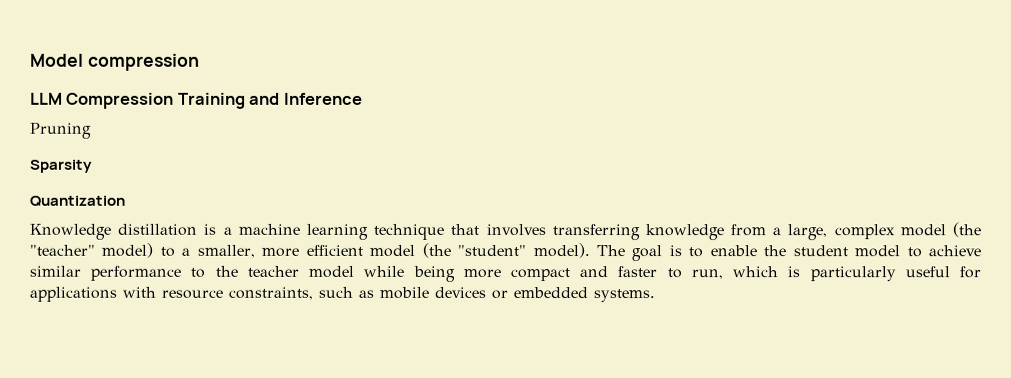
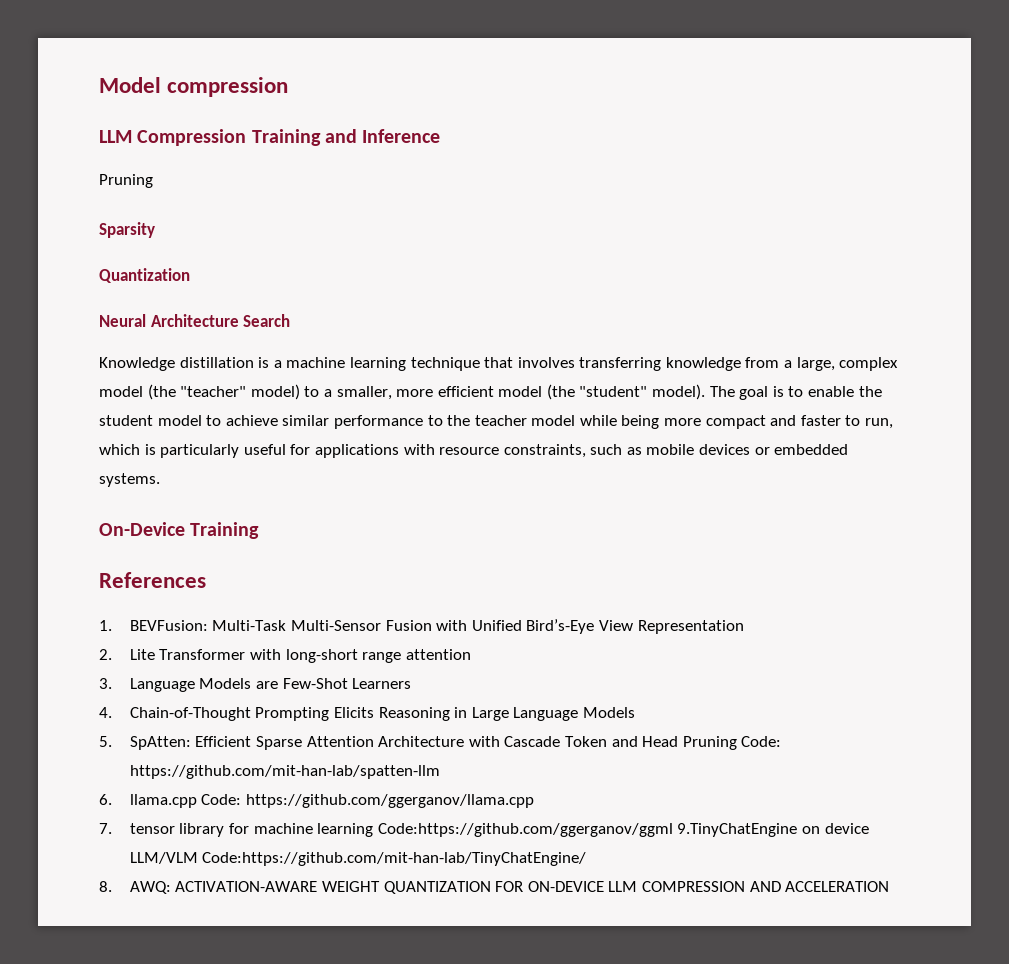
(125, 201) none -> [99,314,291,327] // Neural Architecture Search
(655, 296) none -> [99,522,260,539] [99,572,206,588] [99,619,744,634] [99,649,471,663] [99,678,412,692] [99,707,635,721] [99,736,782,750] [129,765,440,779] [99,794,534,808] [99,823,869,837] [129,852,587,866] [99,881,890,894] // On-Device Training // References // 1. BEVFusion: Multi-Task Multi-Sensor Fusion with Unified Bird’s-Eye View Representation // 2. Lite Transformer with long-short range attention // 3. Language Models are Few-Shot Learners // 4. Chain-of-Thought Prompting Elicits Reasoning in Large Language Models // 5. SpAtten: Efficient Sparse Attention Architecture with Cascade Token and Head Pruning Code: https://github.com/mit-han-lab/spatten-llm // 6. llama.cpp Code: https://github.com/ggerganov/llama.cpp // 7. tensor library for machine learning Code:https://github.com/ggerganov/ggml 9.TinyChatEngine on device LLM/VLM Code:https://github.com/mit-han-lab/TinyChatEngine/ // 8. AWQ: ACTIVATION-AWARE WEIGHT QUANTIZATION FOR ON-DEVICE LLM COMPRESSION AND ACCELERATION

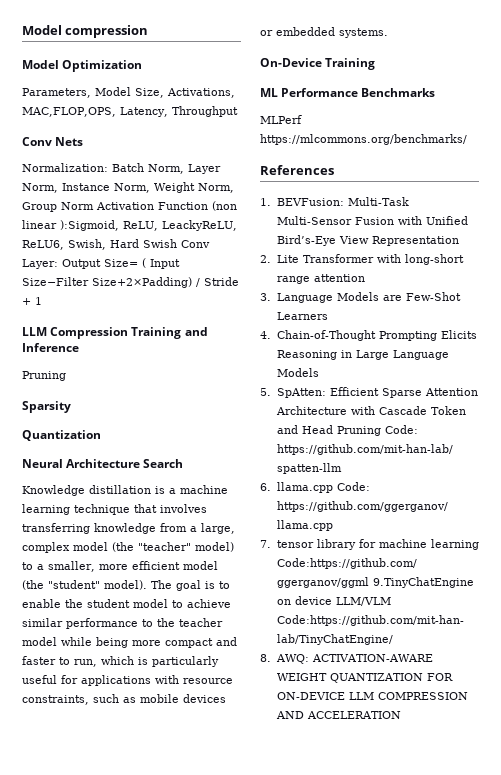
(289, 87) none -> [22,60,143,72] [22,87,235,98] [22,106,238,117] [22,137,84,146] [22,163,221,174] [22,182,234,193] [22,201,237,212] [22,220,237,231] [22,239,210,250] [22,258,180,269] [22,277,239,288] [22,297,42,305] // Model Optimization // Parameters, Model Size, Activations, MAC,FLOP,OPS, Latency, Throughput // Conv Nets // Normalization: Batch Norm, Layer Norm, Instance Norm, Weight Norm, Group Norm Activation Function (non linear ):Sigmoid, ReLU, LeackyReLU, ReLU6, Swish, Hard Swish Conv Layer: Output Size= ( Input Size−Filter Size+2×Padding) / Stride + 1
(260, 530) none -> [260,88,436,97] [260,115,302,124] [260,134,467,145] // ML Performance Benchmarks // MLPerf https://mlcommons.org/benchmarks/

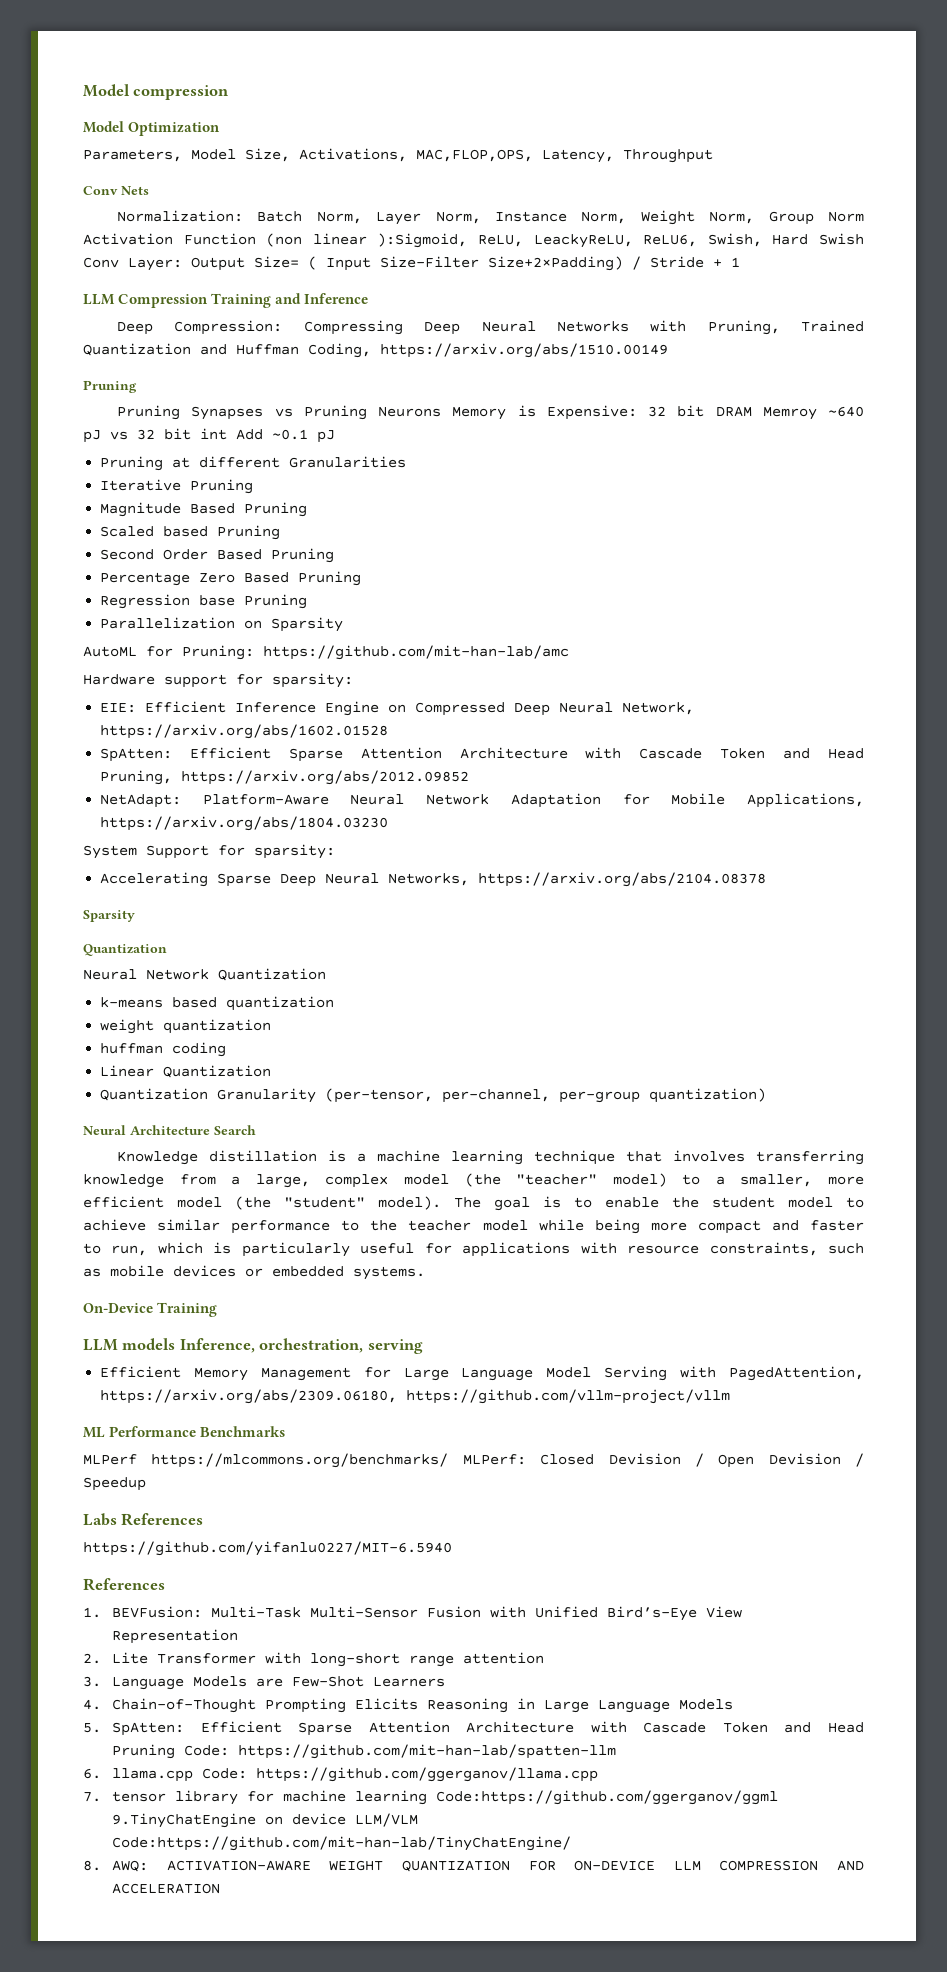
[22,371,66,381] [22,401,71,413] [22,430,101,441] Pruning // Sparsity // Quantization -> [117,320,865,335] [83,343,668,358] [83,380,137,393] [117,405,865,420] [83,428,335,443] [100,456,407,471] [100,479,254,494] [100,502,308,517] [100,525,281,540] [100,548,335,563] [100,571,362,586] [100,594,308,609] [100,617,344,632] [83,645,569,660] [83,673,353,688] [100,701,695,716] [100,724,389,739] [100,747,864,762] [100,770,470,785] [100,793,865,808] [100,816,389,831] [83,844,335,859] [100,872,767,887] [83,910,135,922] [83,944,167,956] [83,968,326,981] [100,996,335,1011] [100,1019,272,1034] [100,1042,227,1057] [100,1065,272,1078] [100,1088,767,1103] Deep Compression: Compressing Deep Neural Networks with Pruning, Trained Quantization and Huffman Coding, https://arxiv.org/abs/1510.00149 // Pruning // Pruning Synapses vs Pruning Neurons Memory is Expensive: 32 bit DRAM Memroy ~640 pJ vs 32 bit int Add ~0.1 pJ // Pruning at different Granularities // Iterative Pruning // Magnitude Based Pruning // Scaled based Pruning // Second Order Based Pruning // Percentage Zero Based Pruning // Regression base Pruning // Parallelization on Sparsity // AutoML for Pruning: https://github.com/mit-han-lab/amc // Hardware support for sparsity: // EIE: Efficient Inference Engine on Compressed Deep Neural Network, https://arxiv.org/abs/1602.01528 // SpAtten: Efficient Sparse Attention Architecture with Cascade Token and Head Pruning, https://arxiv.org/abs/2012.09852 // NetAdapt: Platform-Aware Neural Network Adaptation for Mobile Applications, https://arxiv.org/abs/1804.03230 // System Support for sparsity: // Accelerating Sparse Deep Neural Networks, https://arxiv.org/abs/2104.08378 // Sparsity // Quantization // Neural Network Quantization // k-means based quantization // weight quantization // huffman coding // Linear Quantization // Quantization Granularity (per-tensor, per-channel, per-group quantization)
(376, 64) none -> [83,1338,423,1354] [100,1366,864,1381] [100,1389,731,1404] // LLM models Inference, orchestration, serving // Efficient Memory Management for Large Language Model Serving with PagedAttention, https://arxiv.org/abs/2309.06180, https://github.com/vllm-project/vllm
(467, 139) none -> [462,1453,864,1468] [83,1477,146,1491] [83,1513,204,1526] [83,1541,452,1556] MLPerf: Closed Devision / Open Devision / Speedup // Labs References // https://github.com/yifanlu0227/MIT-6.5940

